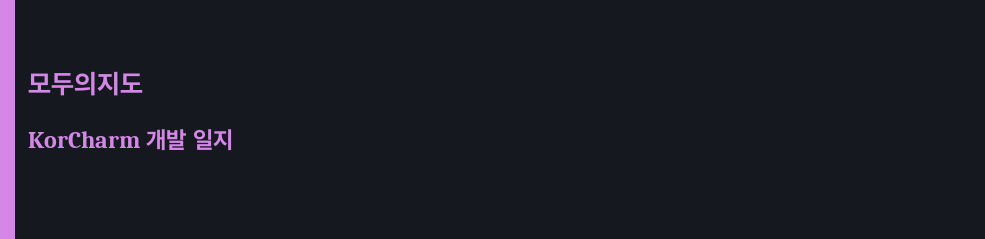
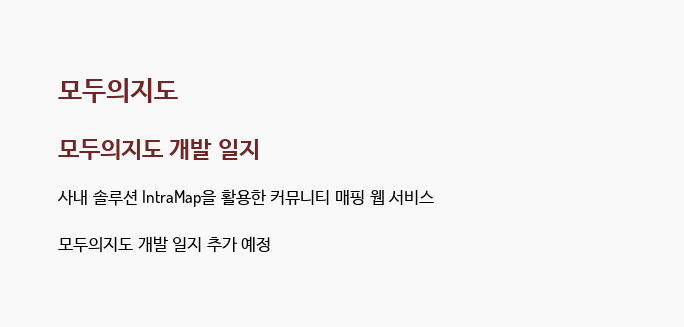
[28,129,233,151] KorCharm 개발 일지 -> [58,139,260,160] [57,189,435,207] [58,236,272,253] 모두의지도 개발 일지 // 사내 솔루션 IntraMap을 활용한 커뮤니티 매핑 웹 서비스 // 모두의지도 개발 일지 추가 예정

